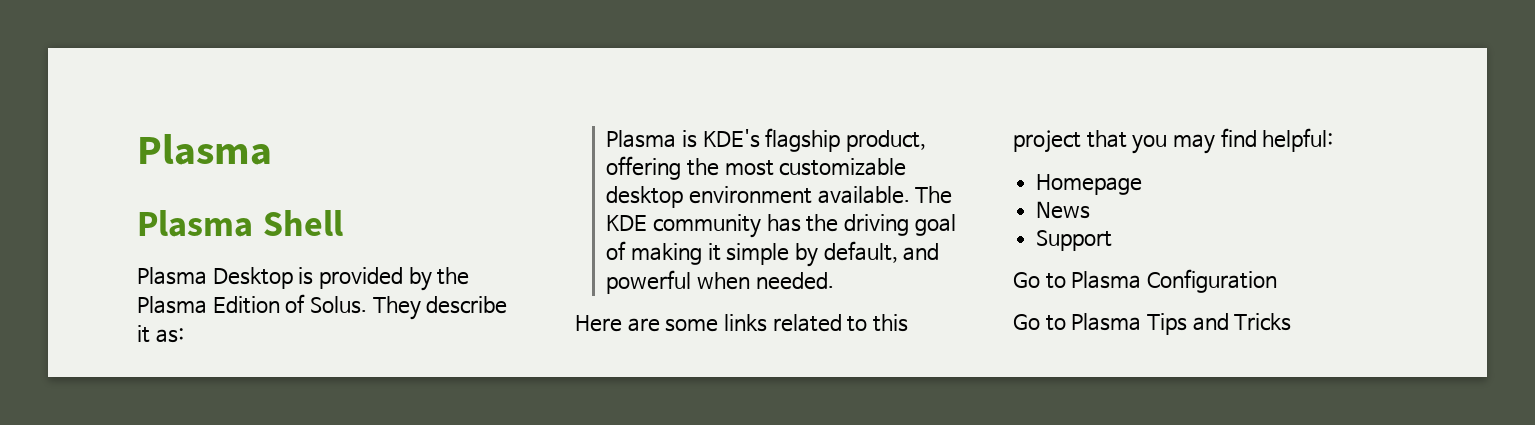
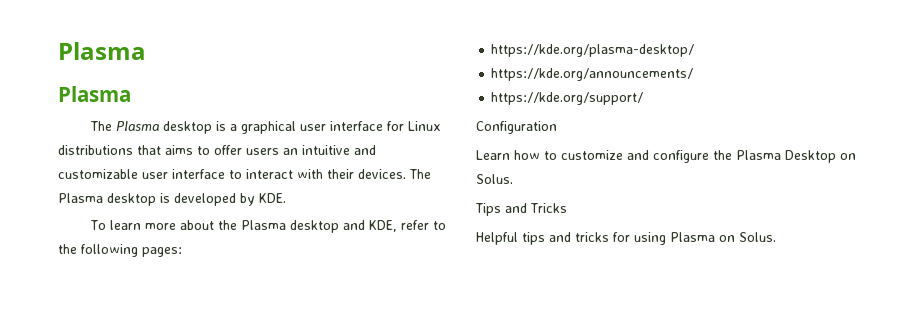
[262,210,343,236] [137,267,470,291] [137,294,508,320] [137,325,184,343] [606,128,927,152] [606,156,907,180] [606,186,953,208] [606,214,956,238] [606,241,940,267] [606,270,834,294] [575,314,908,332] [1013,128,1334,154] [1036,174,1143,195] [1036,201,1091,219] [1036,230,1113,251] [1013,269,1277,293] [1013,313,1292,335] Shell // Plasma Desktop is provided by the Plasma Edition of Solus. They describe it as: // Plasma is KDE's flagship product, offering the most customizable desktop environment available. The KDE community has the driving goal of making it simple by default, and powerful when needed. // Here are some links related to this project that you may find helpful: // Homepage // News // Support // Go to Plasma Configuration // Go to Plasma Tips and Tricks -> [89,121,441,134] [58,145,376,155] [58,169,431,179] [58,193,286,206] [89,220,446,233] [58,244,182,257] [491,44,695,57] [491,68,694,81] [491,92,644,105] [476,121,557,134] [476,150,856,163] [476,174,513,184] [475,203,567,216] [476,232,776,245] // The Plasma desktop is a graphical user interface for Linux distributions that aims to offer users an intuitive and customizable user interface to interact with their devices. The Plasma desktop is developed by KDE. // To learn more about the Plasma desktop and KDE, refer to the following pages: // https://kde.org/plasma-desktop/ // https://kde.org/announcements/ // https://kde.org/support/ // Configuration // Learn how to customize and configure the Plasma Desktop on Solus. // Tips and Tricks // Helpful tips and tricks for using Plasma on Solus.

